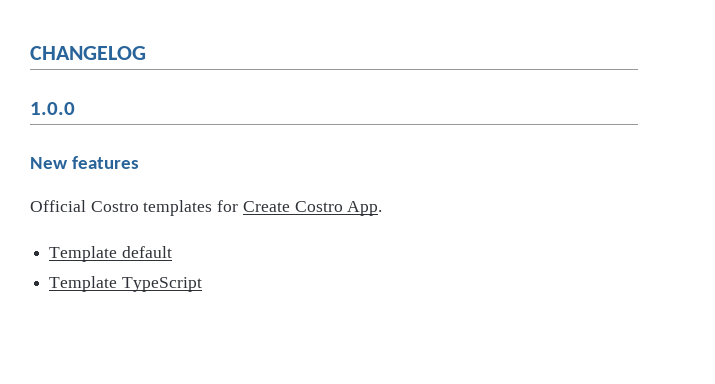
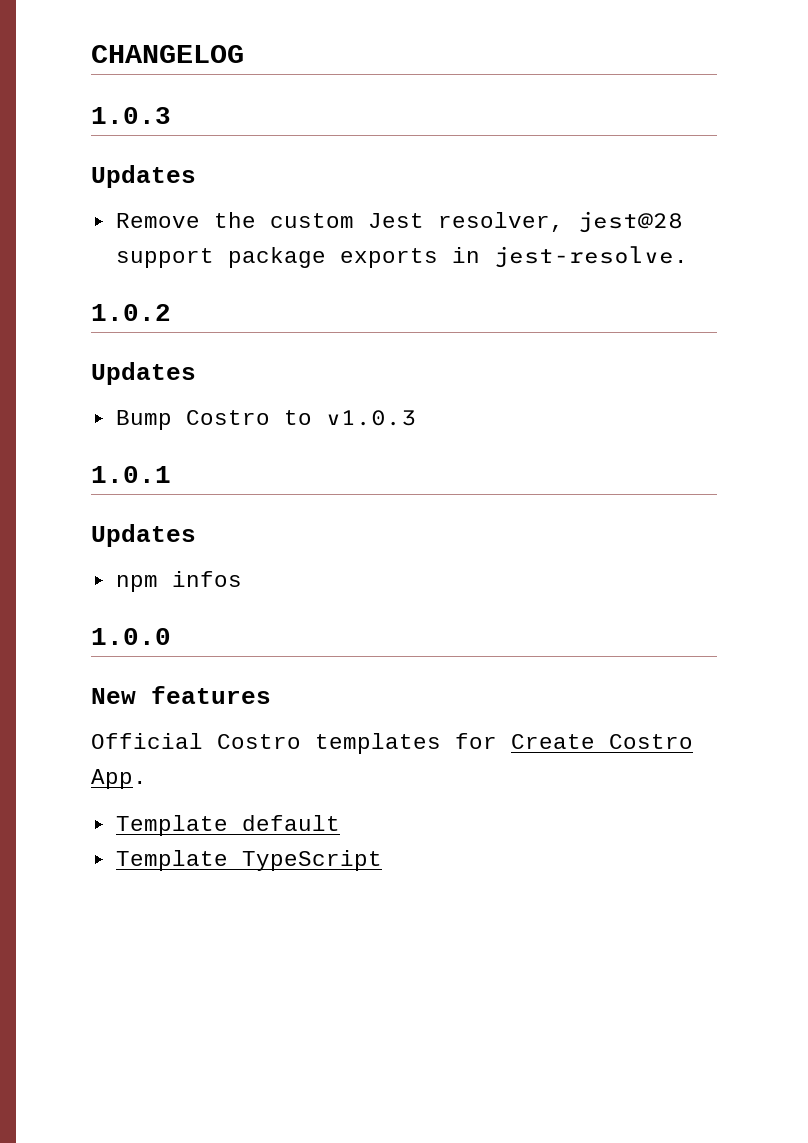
(146, 53) none -> [91,107,171,124] [91,165,196,188] [115,211,683,233] [115,246,688,268] [91,304,171,321] [91,362,196,385] [115,410,416,430] [91,466,171,483] [91,524,196,547] [115,571,242,592] // 1.0.3 // Updates // Remove the custom Jest resolver, jest@28 support package exports in jest-resolve. // 1.0.2 // Updates // Bump Costro to v1.0.3 // 1.0.1 // Updates // npm infos

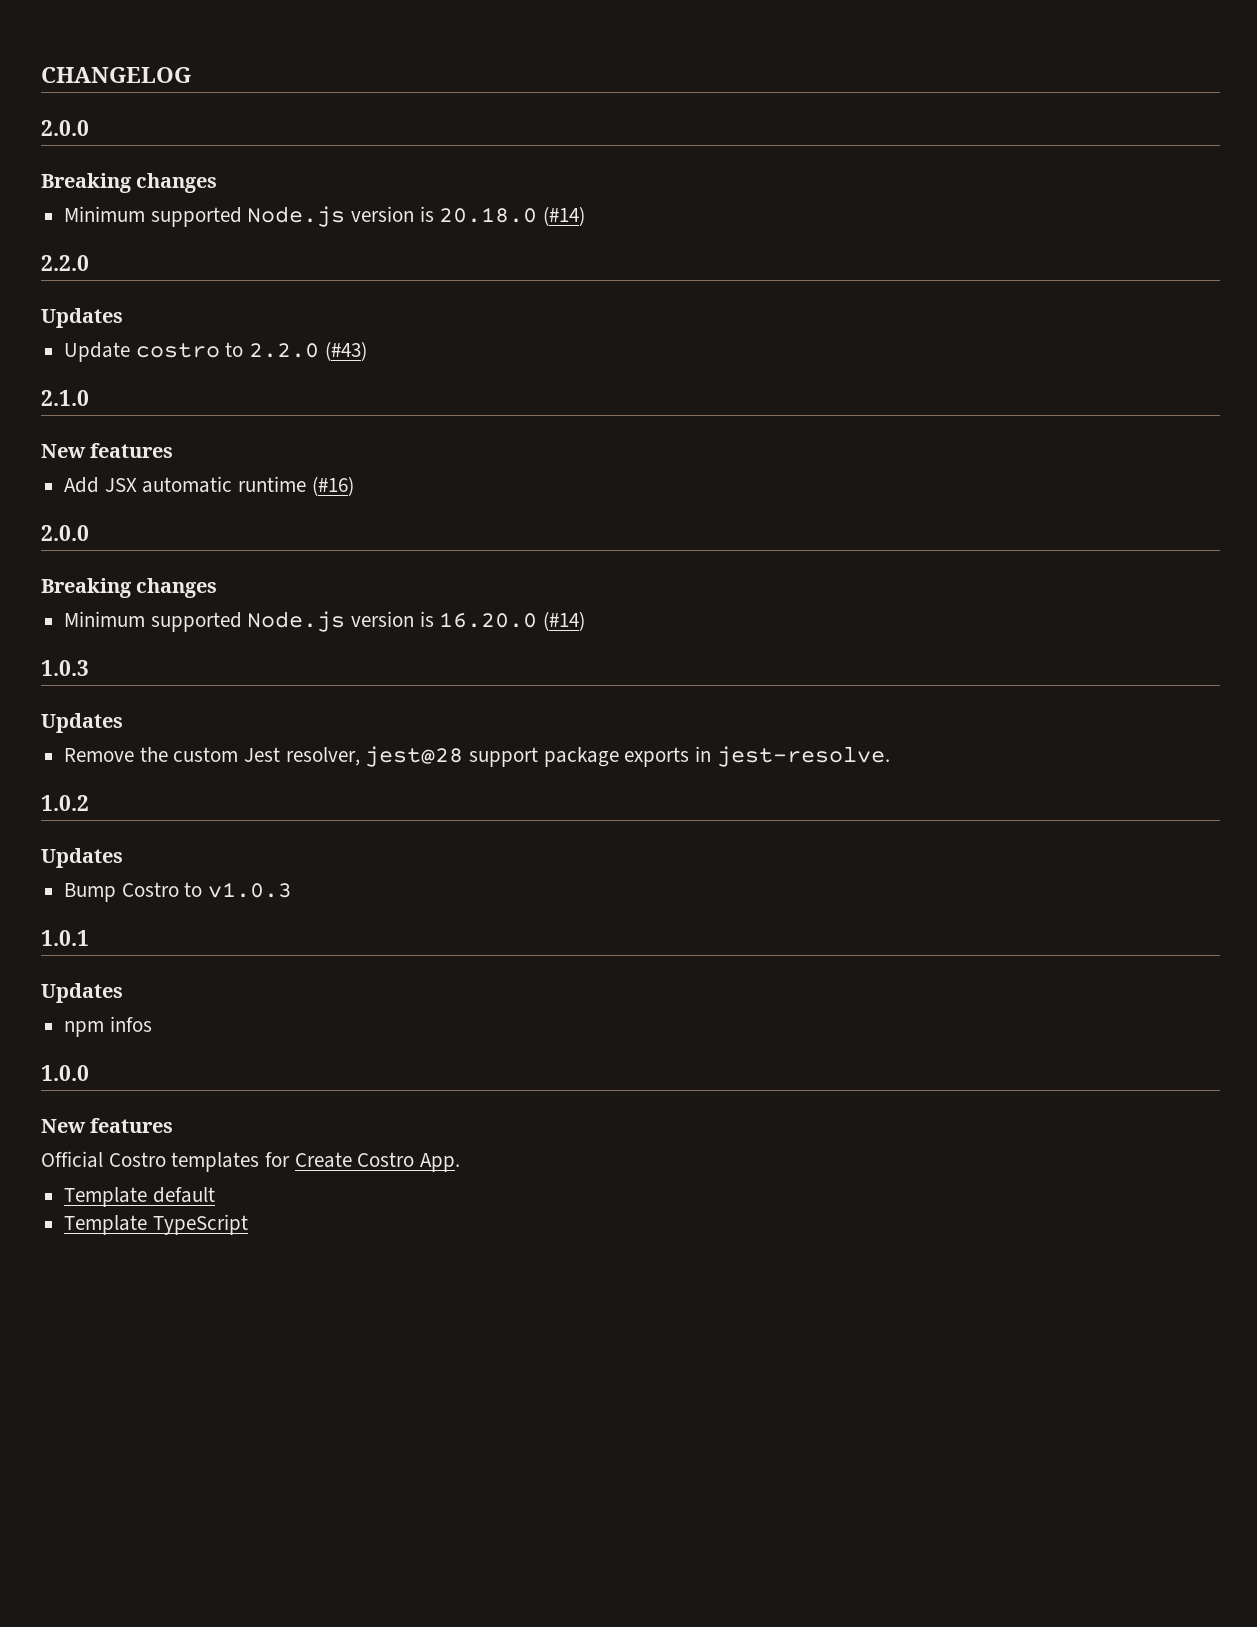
(244, 54) none -> [41,120,89,136] [41,173,218,193] [64,206,586,227] [41,255,89,271] [41,308,123,328] [64,341,367,362] [41,390,89,406] [41,443,174,458] [64,476,354,496] [41,525,89,541] [41,578,218,598] [64,611,586,632] // 2.0.0 // Breaking changes // Minimum supported Node.js version is 20.18.0 (#14) // 2.2.0 // Updates // Update costro to 2.2.0 (#43) // 2.1.0 // New features // Add JSX automatic runtime (#16) // 2.0.0 // Breaking changes // Minimum supported Node.js version is 16.20.0 (#14)

